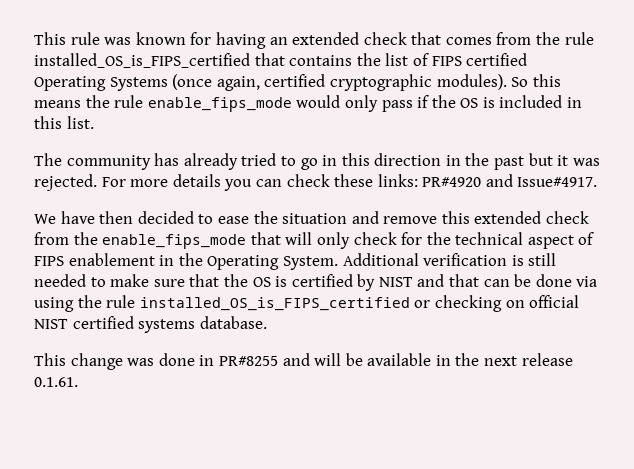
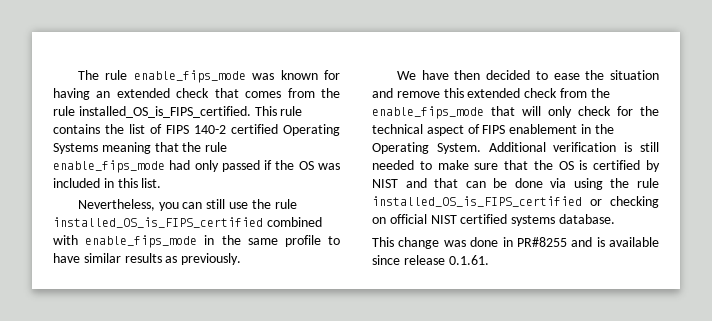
[34,32,100,45] This rule -> [77,70,246,83] The rule enable_fips_mode
[34,53,285,68] installed_OS_is_FIPS_certified that -> [78,106,303,118] installed_OS_is_FIPS_certified. This rule
(462, 61) none -> [194,125,226,134] 140-2
[172,74,561,91] [34,95,413,112] (once again, certified cryptographic modules). So this means the rule enable_fips_mode would only pass -> [101,142,228,154] [53,160,260,173] meaning that the rule enable_fips_mode had only passed
[482,97,495,108] is -> [317,163,340,170] was
[34,153,600,170] [34,174,598,191] The community has already tried to go in this direction in the past but it was rejected. For more details you can check these links: PR#4920 and Issue#4917. -> [77,199,297,211] [53,217,322,228] [53,235,340,248] [53,253,242,265] Nevertheless, you can still use the rule installed_OS_is_FIPS_certified combined with enable_fips_mode in the same profile to have similar results as previously.
[314,353,518,366] will be available in the next -> [596,237,659,247] [372,255,400,265] is available since

